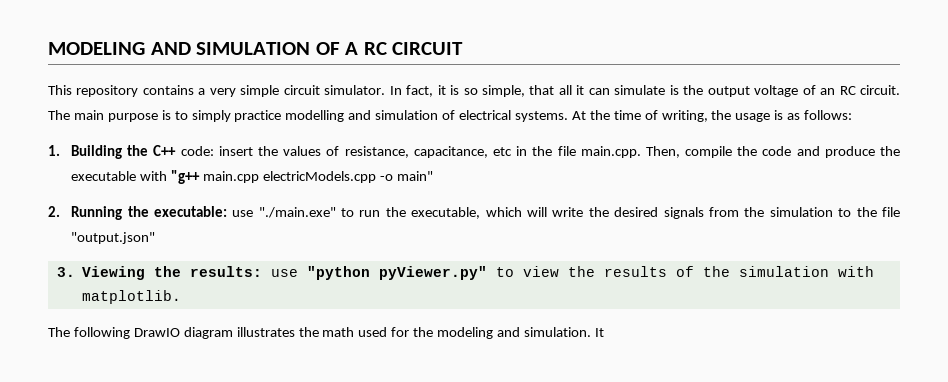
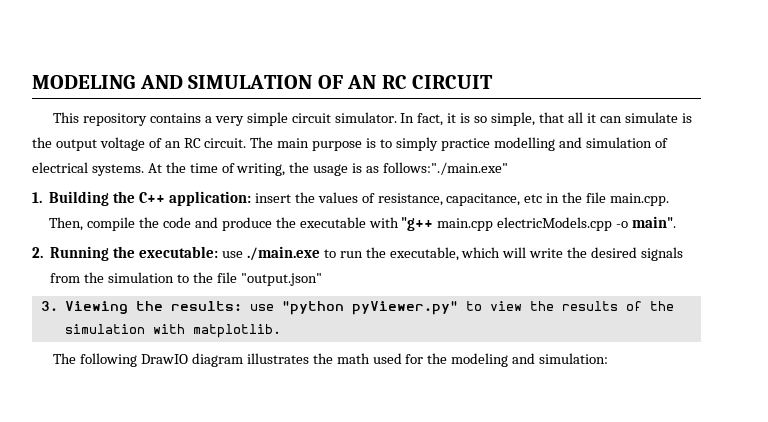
[345,42,359,55] A -> [347,75,377,89] AN
[804,110,853,120] follows: -> [383,162,509,175] follows:"./main.exe"
[180,146,214,156] code: -> [168,191,251,206] application:
[396,171,433,181] main" -> [632,216,677,228] main".
[258,207,336,218] "./main.exe" -> [246,246,320,261] ./main.exe
[523,327,604,337] simulation. It -> [539,353,609,364] simulation:

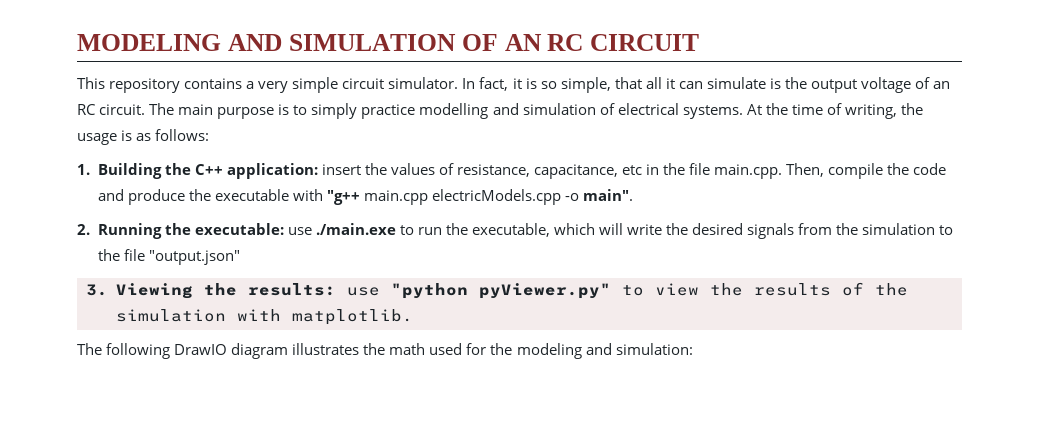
[383,162,509,175] follows:"./main.exe" -> [155,129,210,141] follows:

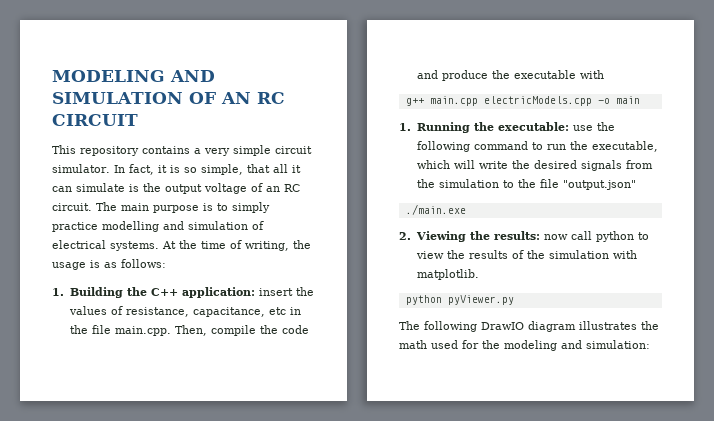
[326,190,360,205] "g++ -> [405,98,424,106] // g++
[582,189,633,201] [77,224,90,235] main". // 2. -> [615,96,640,104] [399,123,411,131] main // 1.
[315,223,396,235] ./main.exe -> [596,122,615,131] [416,141,528,152] the following command
[86,284,108,296] 3. -> [405,204,466,215] [399,232,411,240] ./main.exe // 2.
[346,283,611,299] use "python pyViewer.py" -> [543,231,634,242] now call python
(413, 317) none -> [405,295,514,305] // python pyViewer.py

